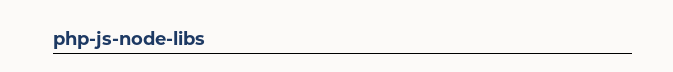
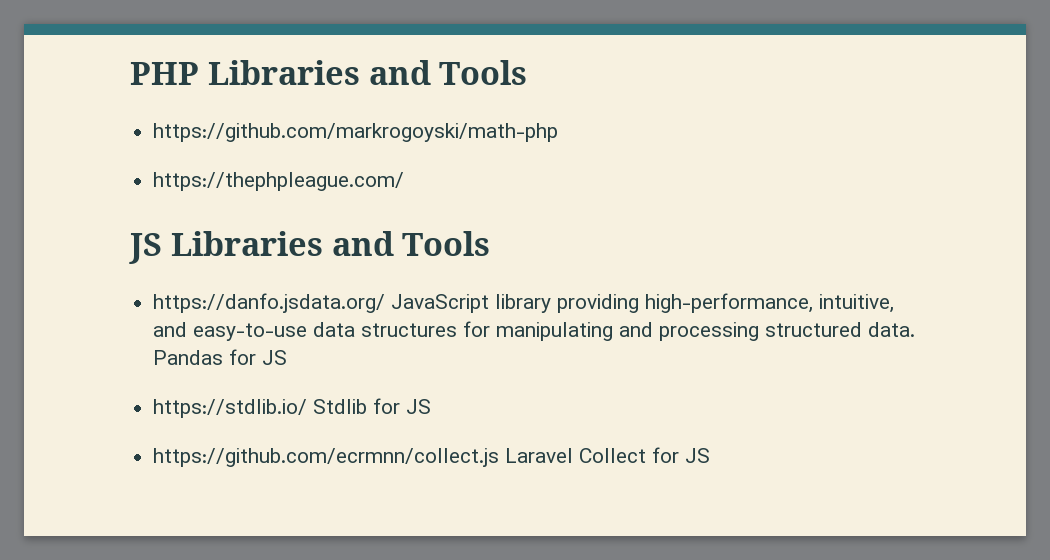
[53,30,205,49] php-js-node-libs -> [130,60,528,85] [153,123,559,142] [153,172,405,191] [129,231,491,264] [153,293,895,313] [153,321,916,341] [153,349,288,365] [153,398,432,418] [153,447,711,467] PHP Libraries and Tools // https://github.com/markrogoyski/math-php // https://thephpleague.com/ // JS Libraries and Tools // https://danfo.jsdata.org/ JavaScript library providing high-performance, intuitive, and easy-to-use data structures for manipulating and processing structured data. Pandas for JS // https://stdlib.io/ Stdlib for JS // https://github.com/ecrmnn/collect.js Laravel Collect for JS

